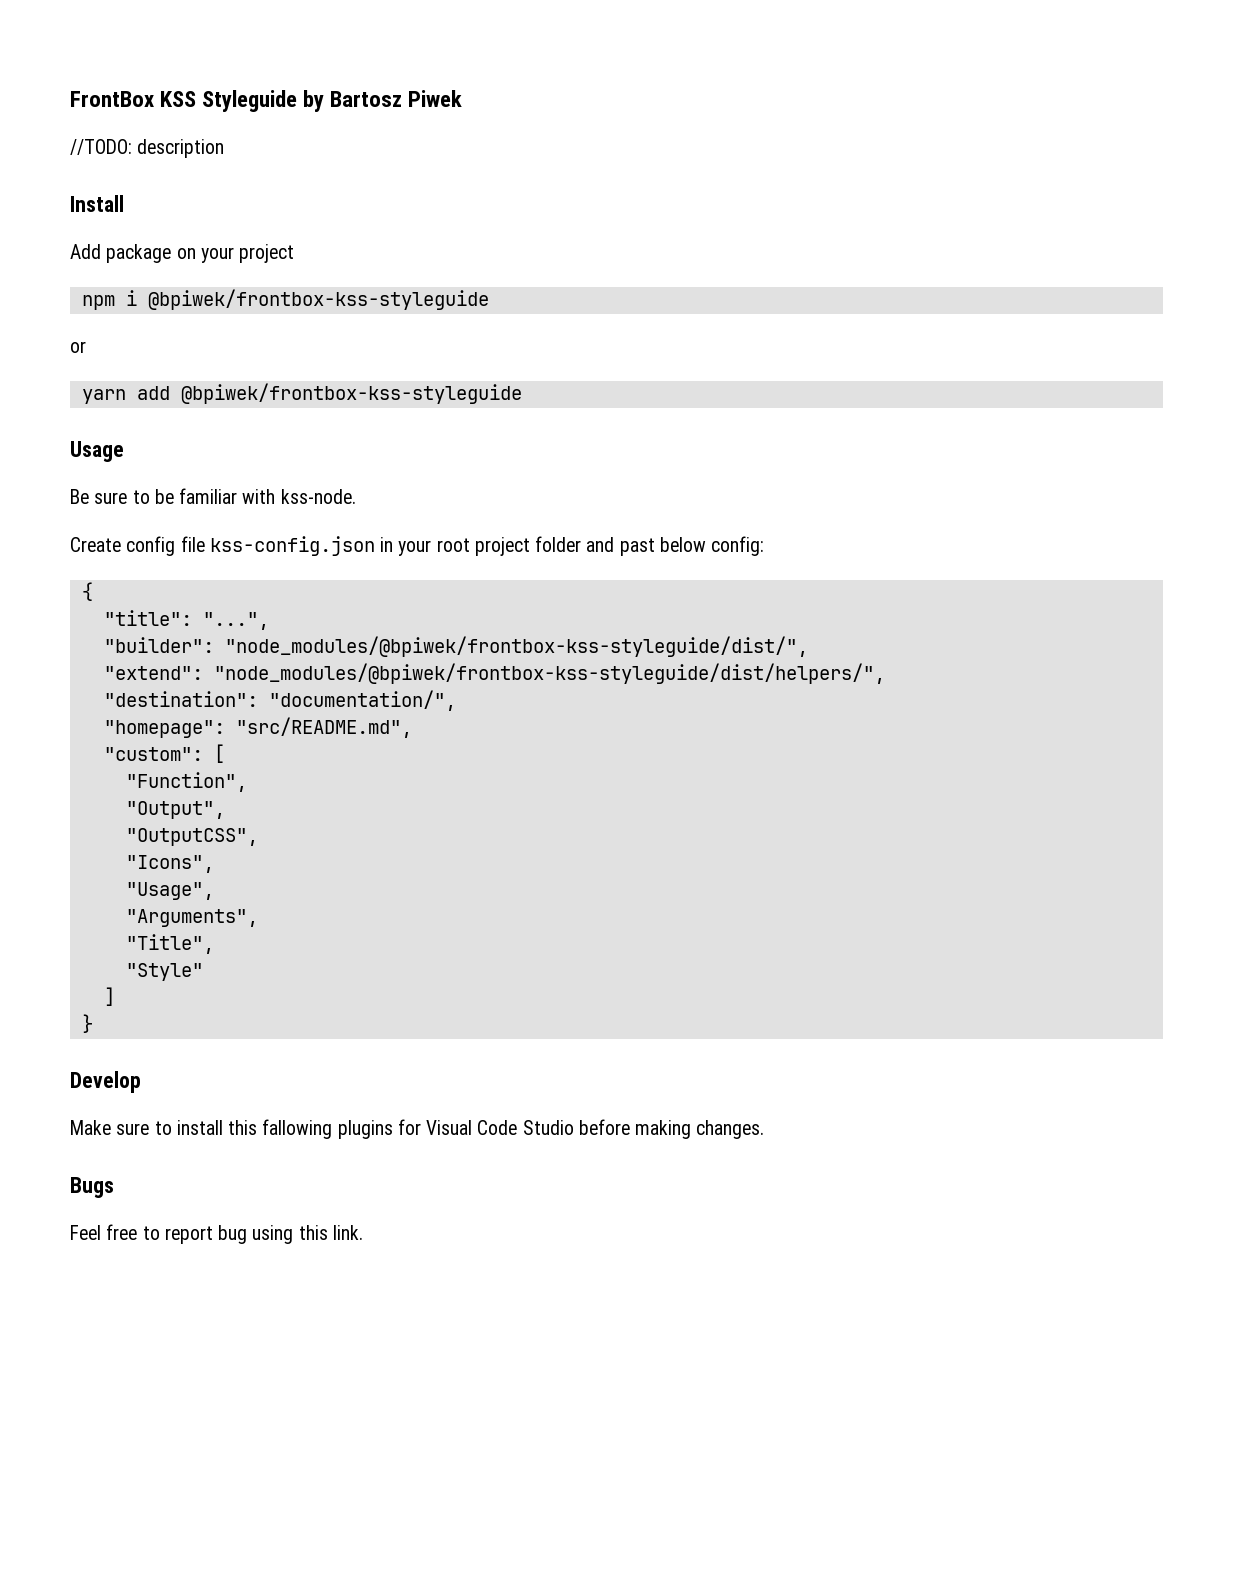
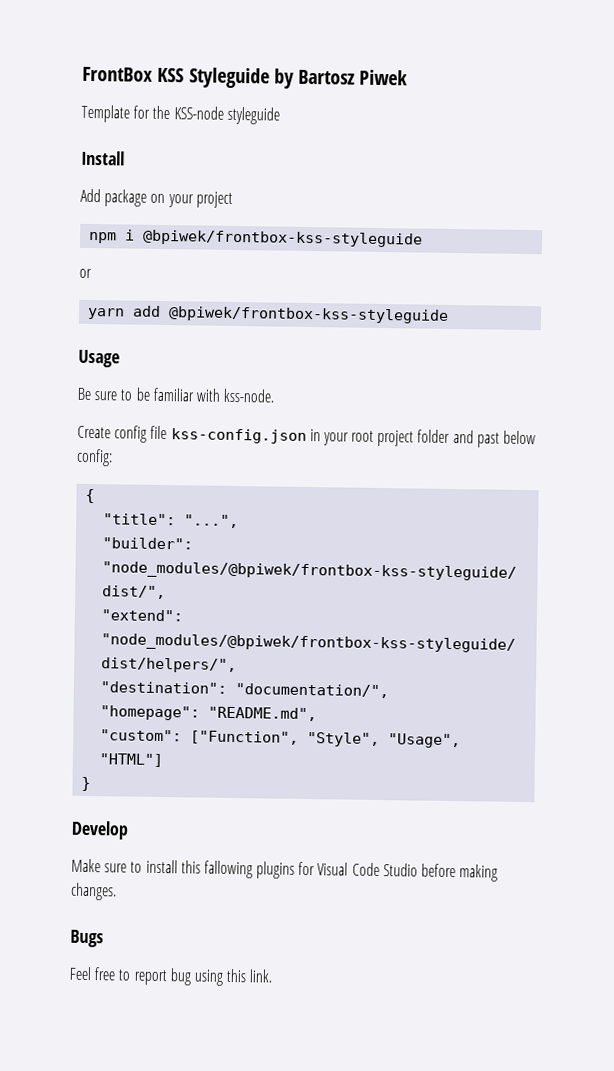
[70,139,225,158] //TODO: description -> [81,104,280,125] Template for the KSS-node styleguide
[235,717,412,738] "src/README.md", -> [208,706,318,722] "README.md",
[213,744,225,763] [125,772,247,792] [125,801,225,819] [125,828,258,846] [125,855,214,873] [125,882,214,900] [125,909,258,927] [125,934,214,954] [125,963,203,981] [103,987,115,1006] [ // "Function", // "Output", // "OutputCSS", // "Icons", // "Usage", // "Arguments", // "Title", // "Style" // ] -> [190,730,462,749] [99,753,164,768] ["Function", "Style", "Usage", "HTML"]

